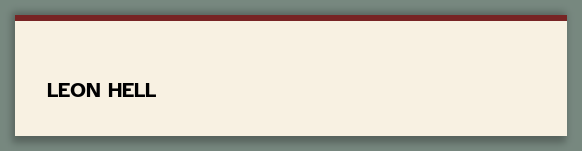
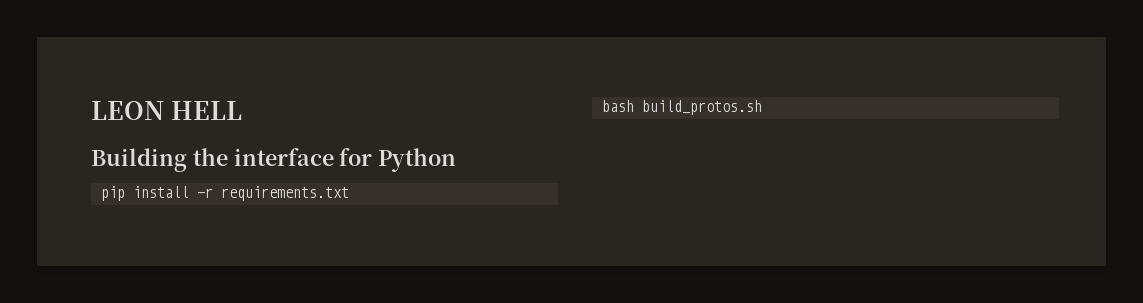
(156, 90) none -> [91,148,457,172] [100,186,349,201] [601,100,762,115] // Building the interface for Python // pip install -r requirements.txt // bash build_protos.sh

